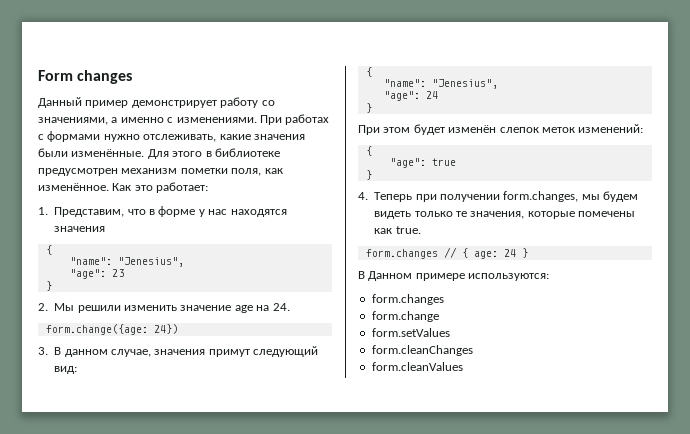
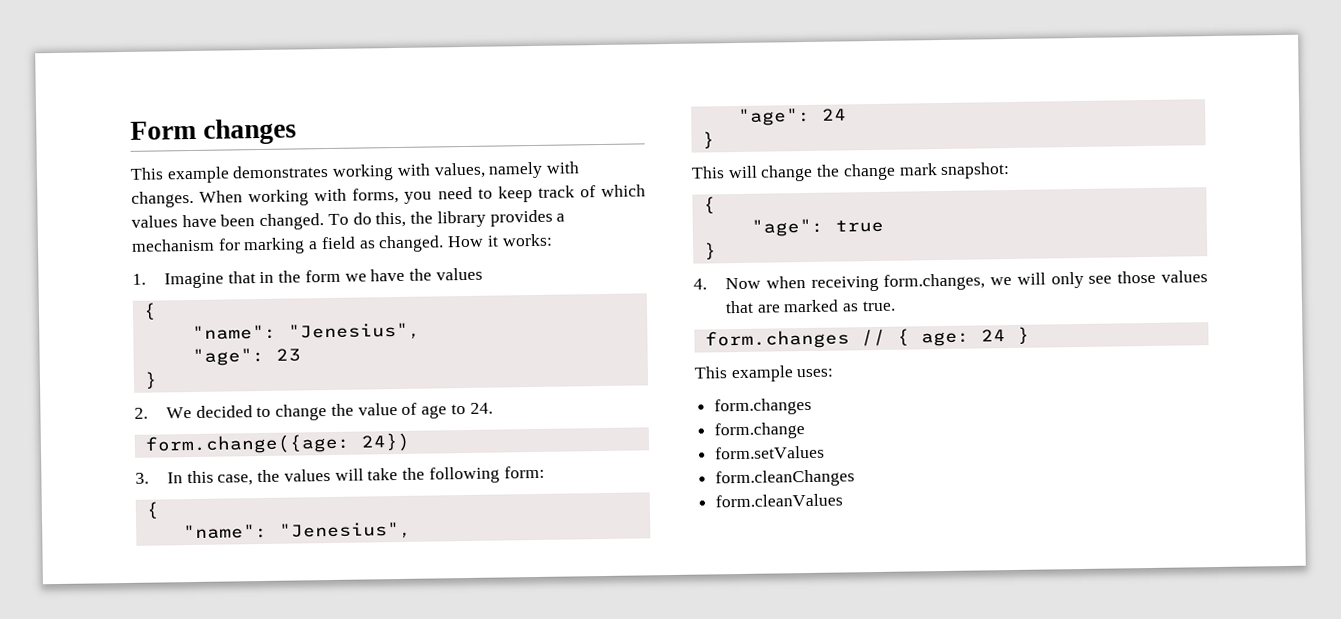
[38,97,275,108] [38,114,330,125] [38,131,305,142] [38,148,280,159] [38,168,283,176] [38,182,209,193] [38,206,287,217] [54,226,106,232] Данный пример демонстрирует работу со значениями, а именно с изменениями. При работах с формами нужно отслеживать, какие значения были изменённые. Для этого в библиотеке предусмотрен механизм пометки поля, как изменённое. Как это работает: // 1. Представим, что в форме у нас находятся значения -> [130,161,580,184] [131,184,646,208] [131,209,566,231] [131,233,553,255] [132,267,483,289] This example demonstrates working with values, namely with changes. When working with forms, you need to keep track of which values have been changed. To do this, the library provides a mechanism for marking a field as changed. How it works: // 1. Imagine that in the form we have the values
[54,303,290,313] [45,324,178,335] [38,346,319,357] [54,366,78,374] Мы решили изменить значение age на 24. // form.change({age: 24}) // 3. В данном случае, значения примут следующий вид: -> [166,402,493,421] [144,432,411,455] [135,465,545,486] We decided to change the value of age to 24. // form.change({age: 24}) // 3. In this case, the values will take the following form:
[358,124,644,135] При этом будет изменён слепок меток изменений: -> [691,162,1011,182] This will change the change mark snapshot:
[374,191,639,202] [374,211,636,219] [374,228,393,234] Теперь при получении form.changes, мы будем видеть только те значения, которые помечены как -> [725,270,1208,292] [725,299,860,314] Now when receiving form.changes, we will only see those values that are marked as
[358,271,550,281] В Данном примере используются: -> [694,365,835,383] This example uses:

